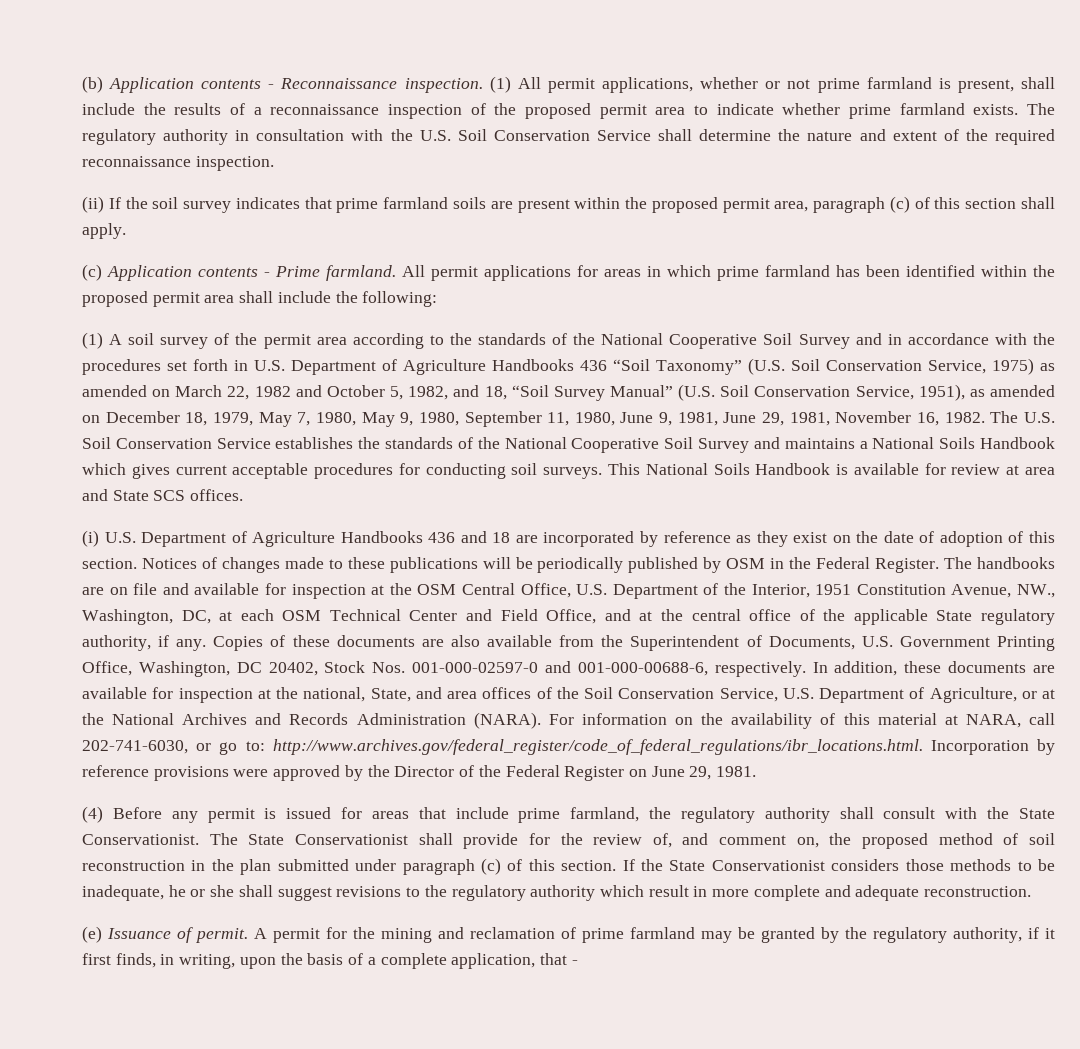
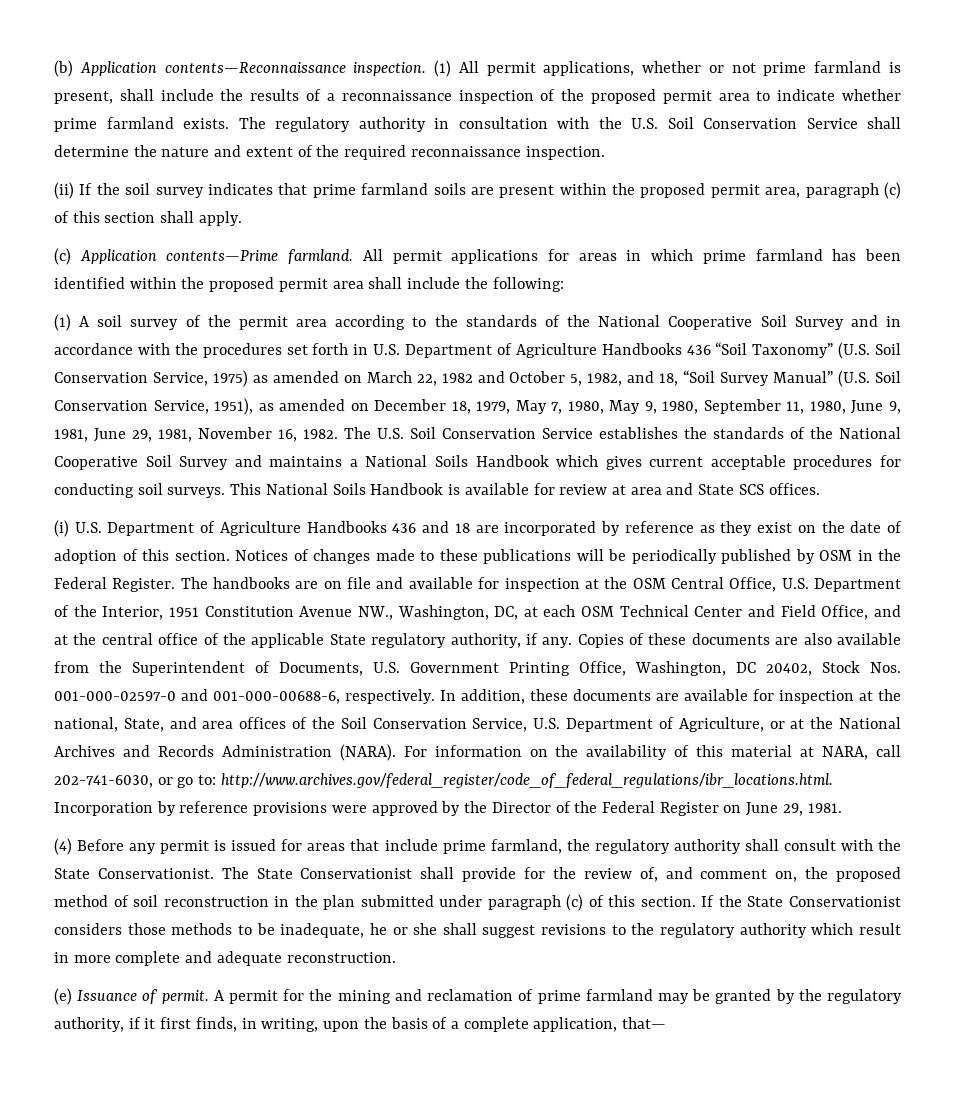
[201,78,398,89] contents - Reconnaissance -> [164,62,346,73] contents—Reconnaissance
[198,266,320,277] contents - Prime -> [166,250,279,261] contents—Prime
[951,584,1012,598] Avenue, -> [299,606,353,617] Avenue
[539,953,578,965] that - -> [622,1017,667,1029] that—

